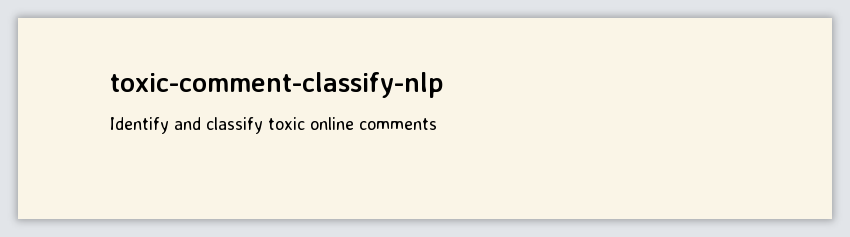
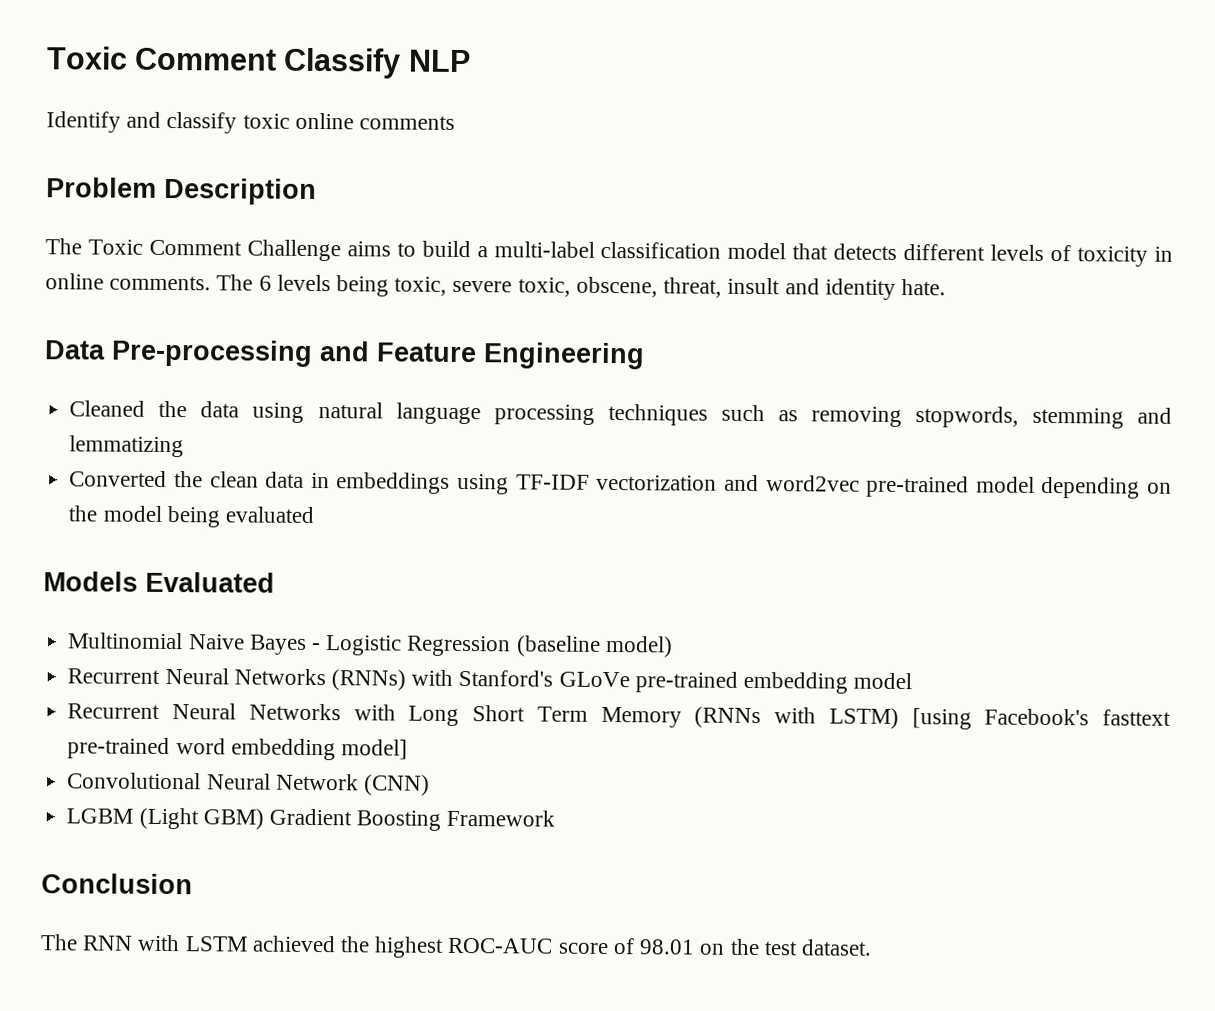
[110,72,444,98] toxic-comment-classify-nlp -> [46,46,471,79] Toxic Comment Classify NLP
(437, 124) none -> [46,177,317,206] [45,238,1173,267] [45,273,946,300] [44,339,645,370] [69,400,1172,429] [69,435,185,458] [69,470,1173,499] [68,505,314,528] [43,571,275,593] [68,632,673,658] [67,667,913,694] [67,703,1172,730] [67,737,408,761] [67,772,430,796] [66,807,556,831] [41,873,193,895] [40,934,872,958] // Problem Description // The Toxic Comment Challenge aims to build a multi-label classification model that detects different levels of toxicity in online comments. The 6 levels being toxic, severe toxic, obscene, threat, insult and identity hate. // Data Pre-processing and Feature Engineering // Cleaned the data using natural language processing techniques such as removing stopwords, stemming and lemmatizing // Converted the clean data in embeddings using TF-IDF vectorization and word2vec pre-trained model depending on the model being evaluated // Models Evaluated // Multinomial Naive Bayes - Logistic Regression (baseline model) // Recurrent Neural Networks (RNNs) with Stanford's GLoVe pre-trained embedding model // Recurrent Neural Networks with Long Short Term Memory (RNNs with LSTM) [using Facebook's fasttext pre-trained word embedding model] // Convolutional Neural Network (CNN) // LGBM (Light GBM) Gradient Boosting Framework // Conclusion // The RNN with LSTM achieved the highest ROC-AUC score of 98.01 on the test dataset.

